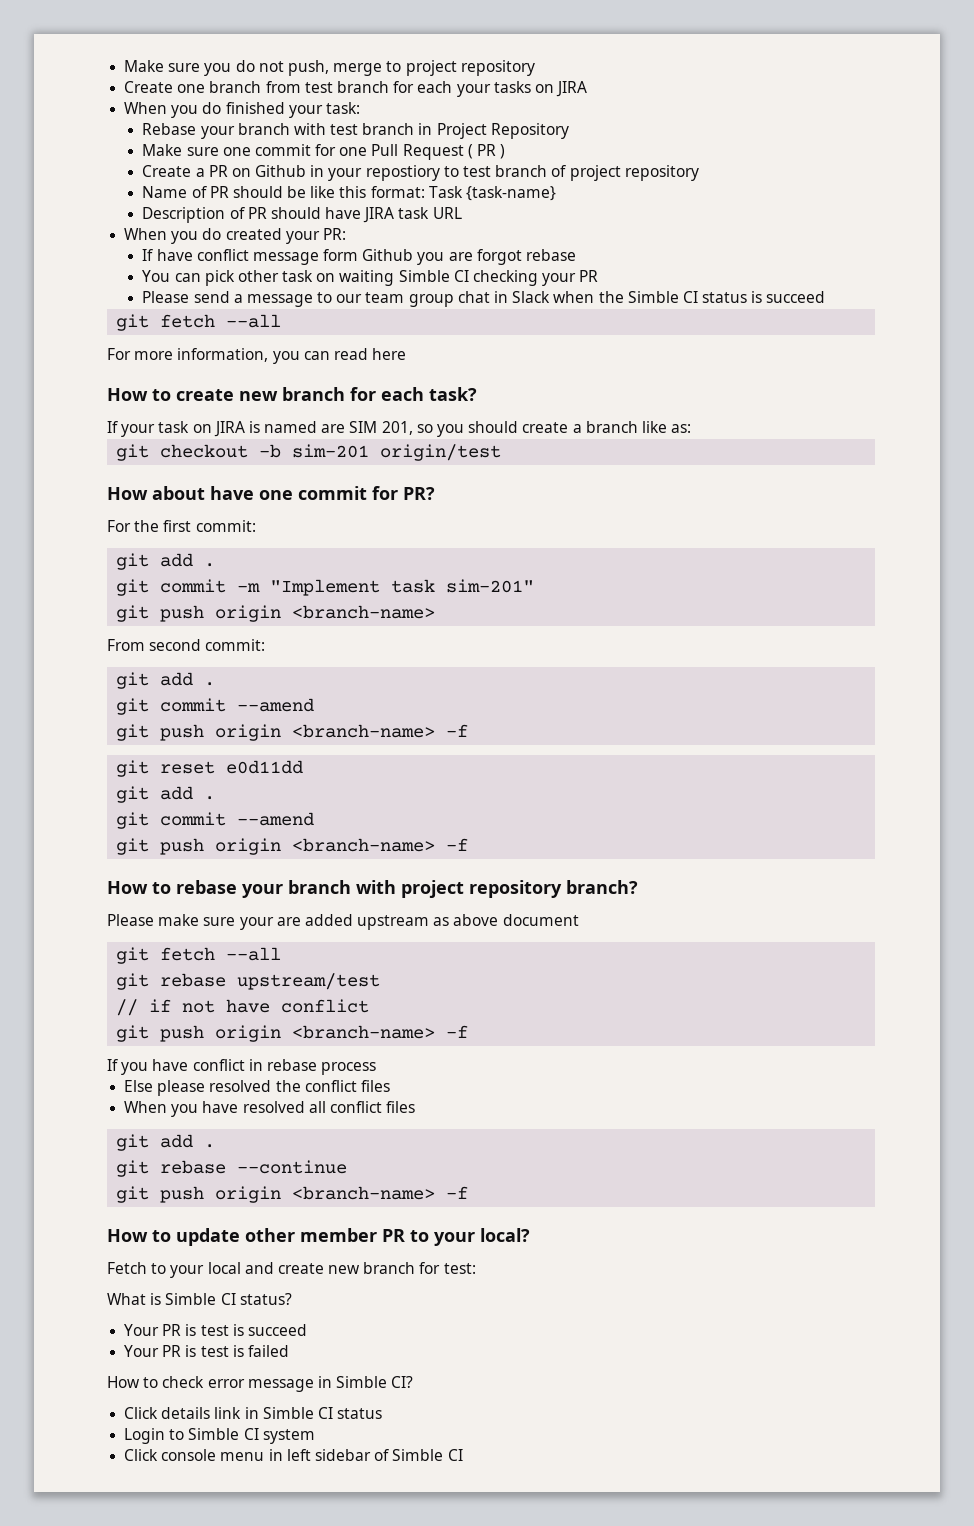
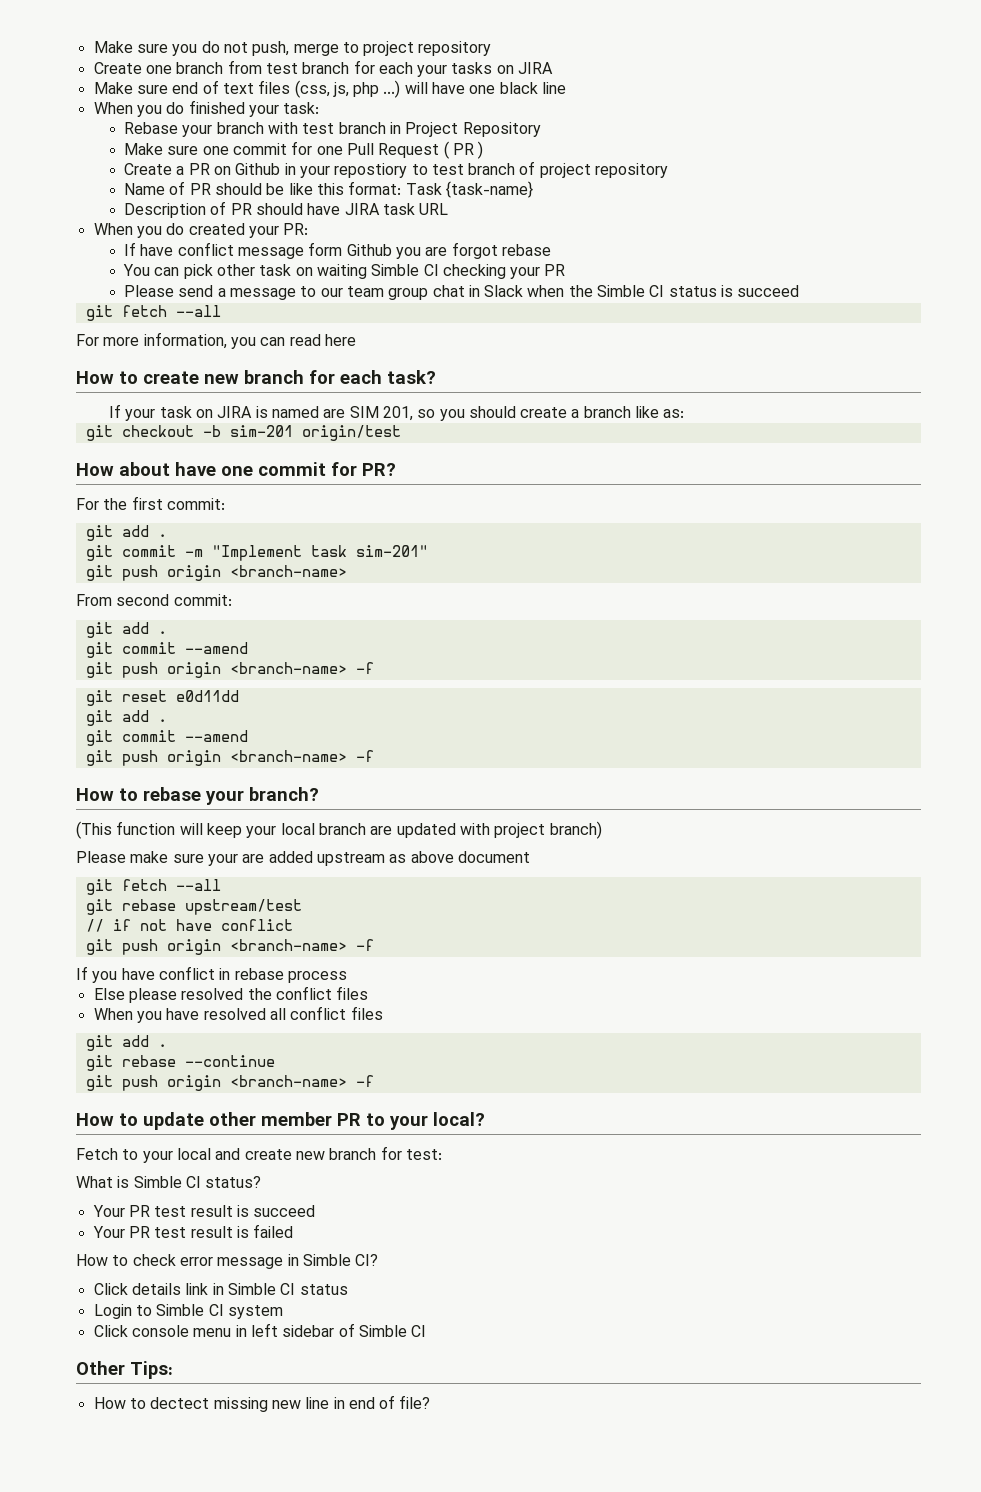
(588, 89) none -> [93,80,567,98] // Make sure end of text files (css, js, php ...) will have one black line
[288,880,638,898] branch with project repository branch? -> [249,787,319,801] [76,821,602,839] branch? // (This function will keep your local branch are updated with project branch)
[185,1324,229,1336] is test -> [154,1205,233,1217] test result
[185,1345,229,1357] is test -> [154,1226,233,1238] test result
(463, 1455) none -> [76,1361,173,1379] [93,1395,431,1412] // Other Tips: // How to dectect missing new line in end of file?

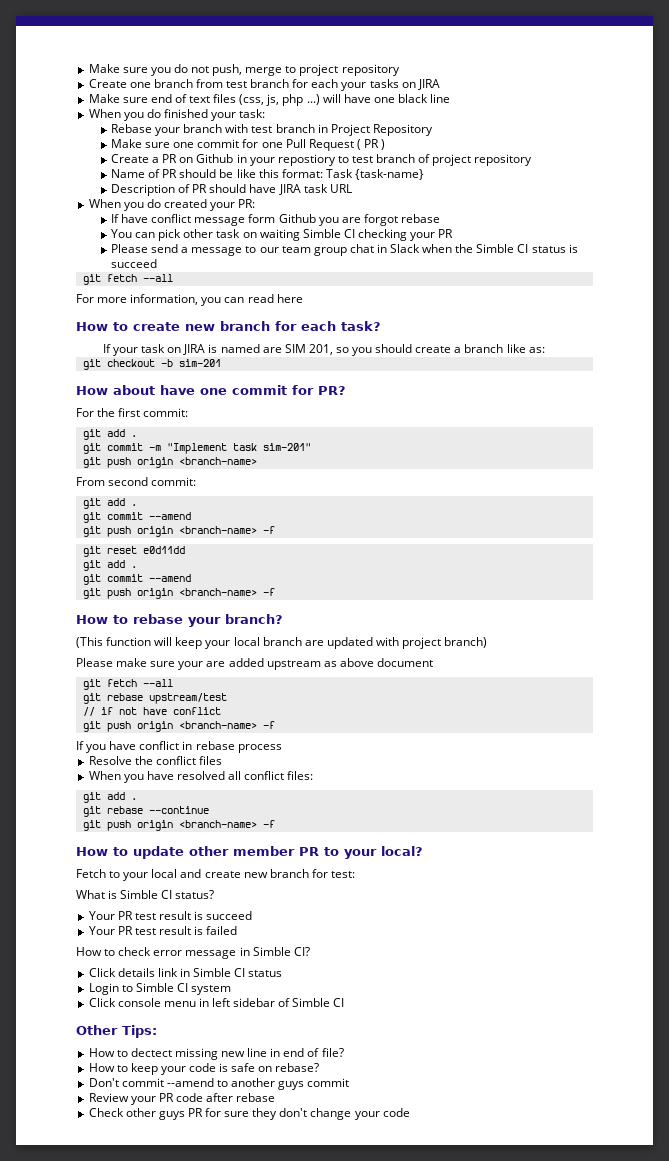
[301,425,401,441] origin/test -> (221, 363) none
[93,988,244,1003] Else please resolved -> [88,756,132,765] Resolve
[350,1006,383,1020] files -> [287,771,314,780] files:
(431, 1402) none -> [88,1063,320,1075] [88,1078,350,1090] [88,1093,276,1105] [88,1108,410,1120] // How to keep your code is safe on rebase? // Don't commit --amend to another guys commit // Review your PR code after rebase // Check other guys PR for sure they don't change your code

